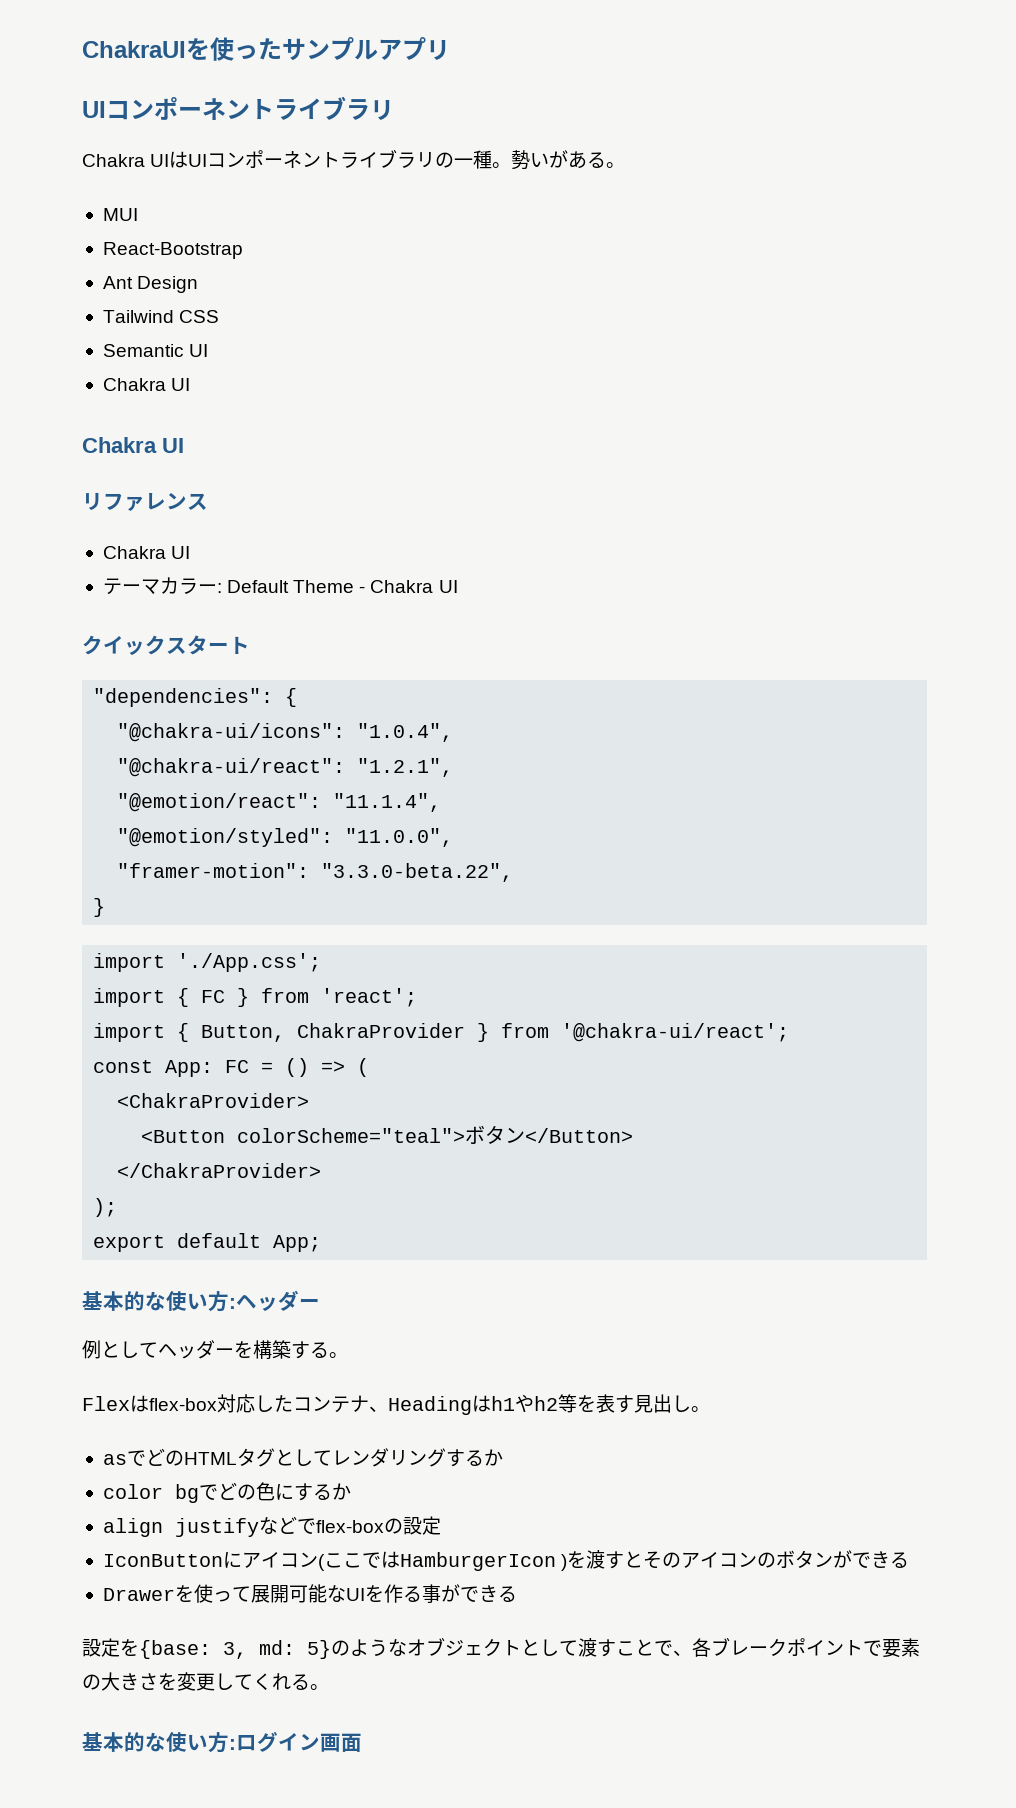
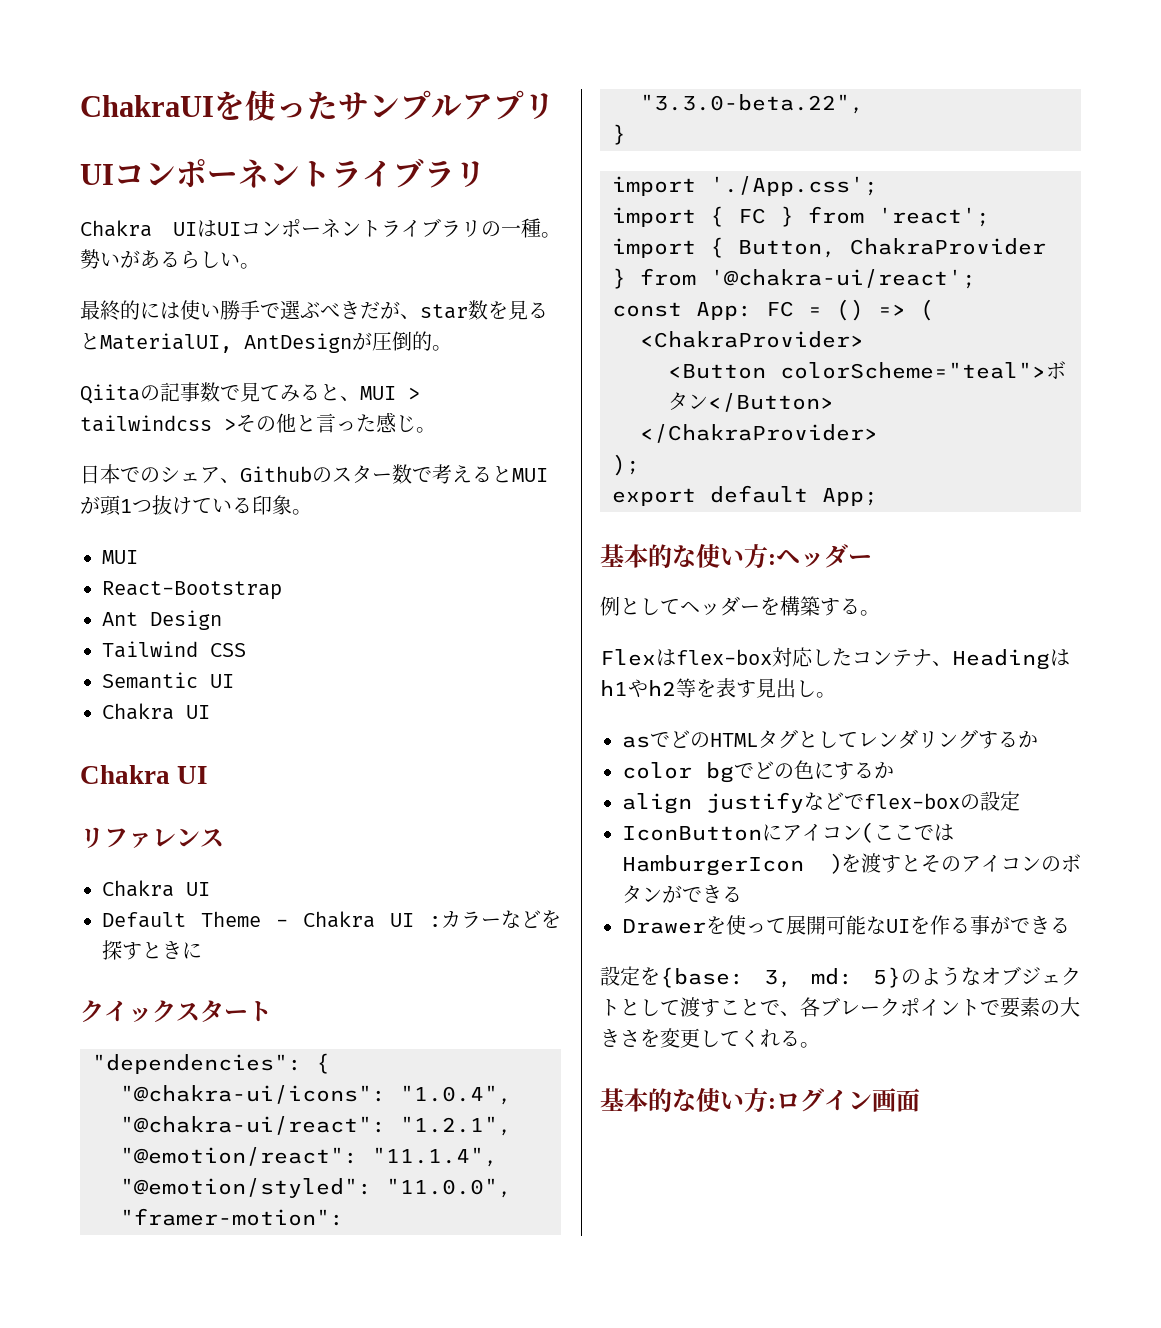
(607, 160) none -> [180,250,260,269] [80,300,548,321] [80,331,452,353] [80,382,420,404] [80,412,436,433] [80,464,548,484] [80,495,292,516] らしい。 // 最終的には使い勝手で選ぶべきだが、star数を見るとMaterialUI, AntDesignが圧倒的。 // Qiitaの記事数で見てみると、MUI > tailwindcss >その他と言った感じ。 // 日本でのシェア、Githubのスター数で考えるとMUIが頭1つ抜けている印象
[102,577,222,595] テーマカラー: -> (210, 889) none
(458, 586) none -> [429,910,561,928] [102,940,202,960] :カラーなどを探すときに

